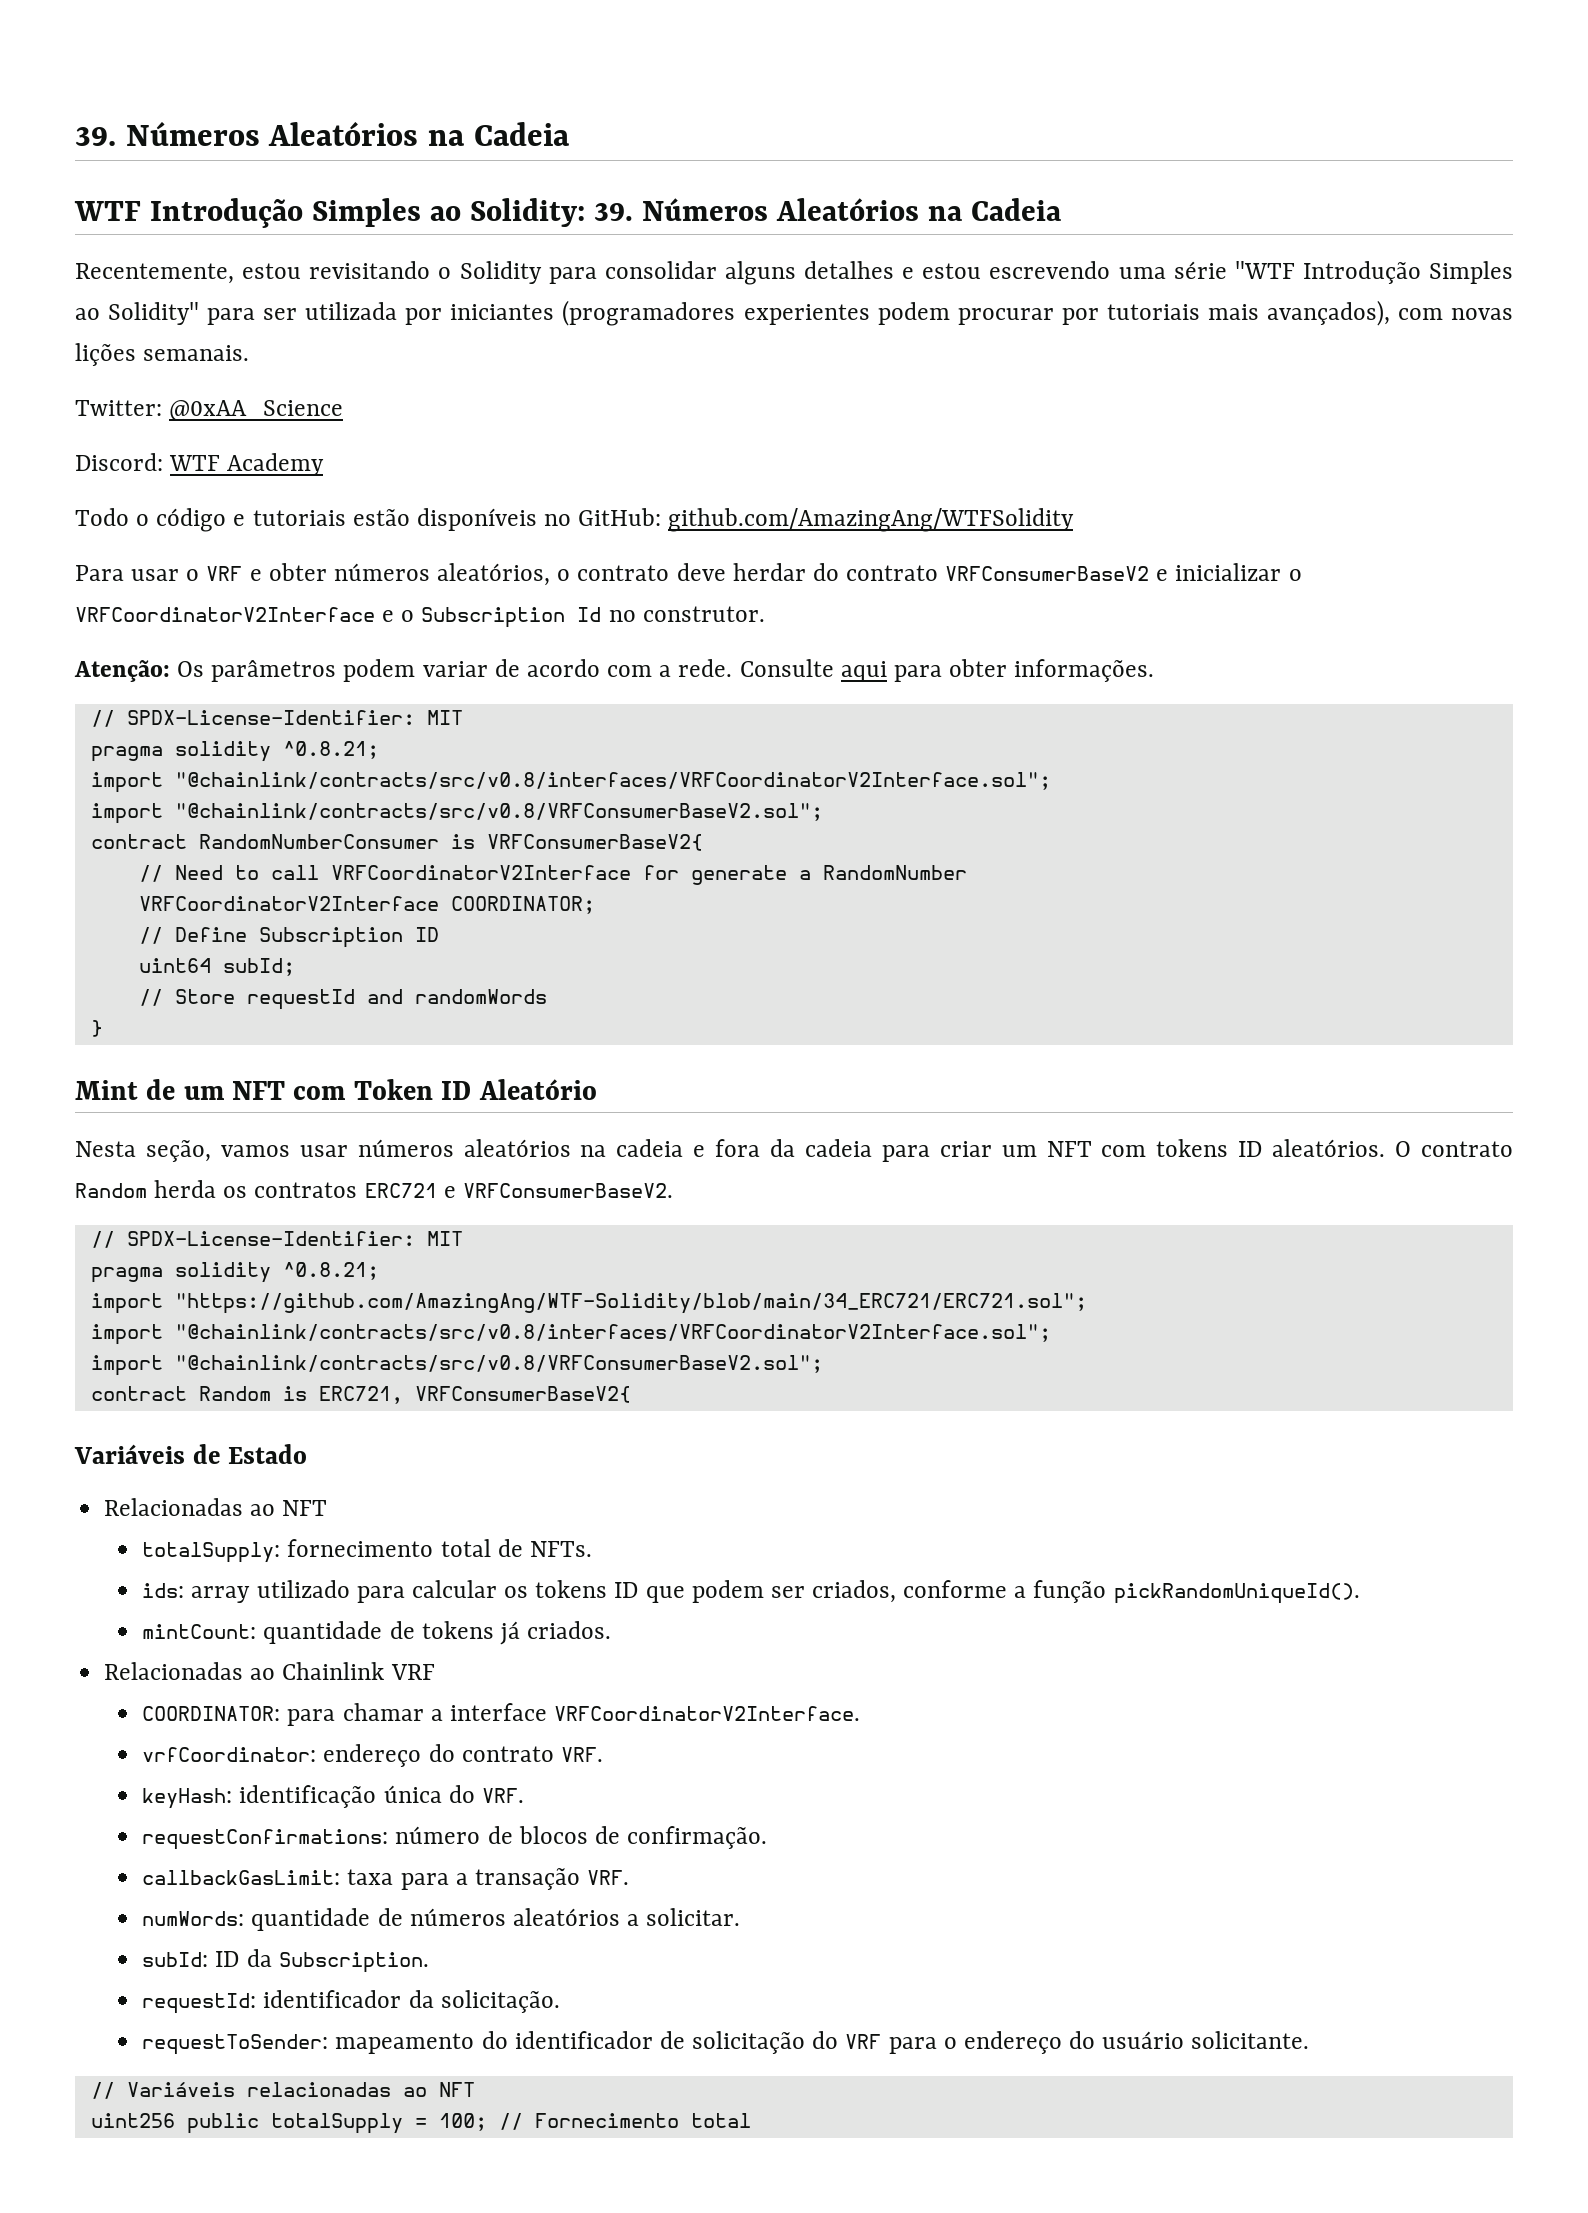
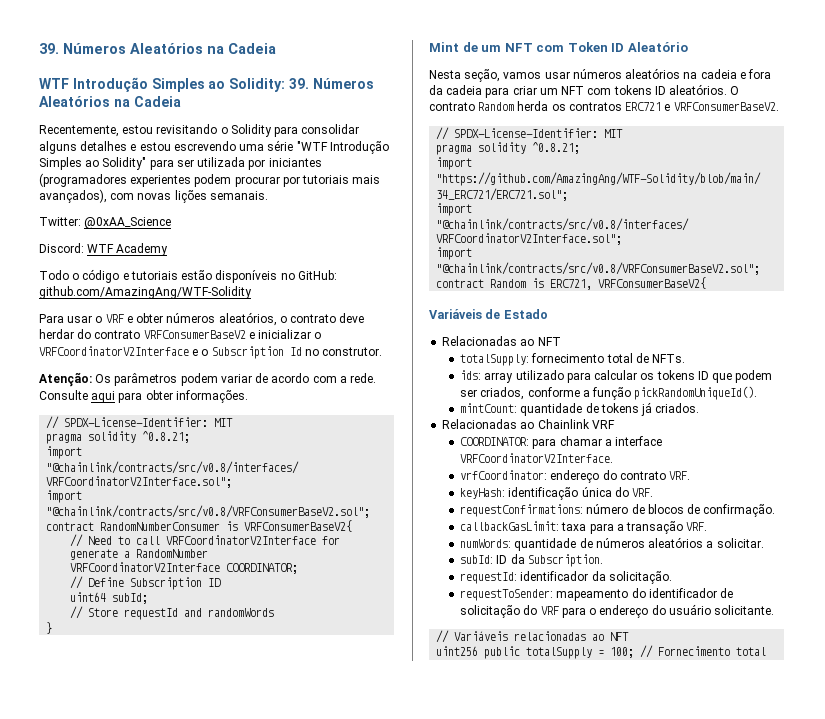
[668,508,1075,532] github.com/AmazingAng/WTFSolidity -> [39,286,252,299] github.com/AmazingAng/WTF-Solidity

